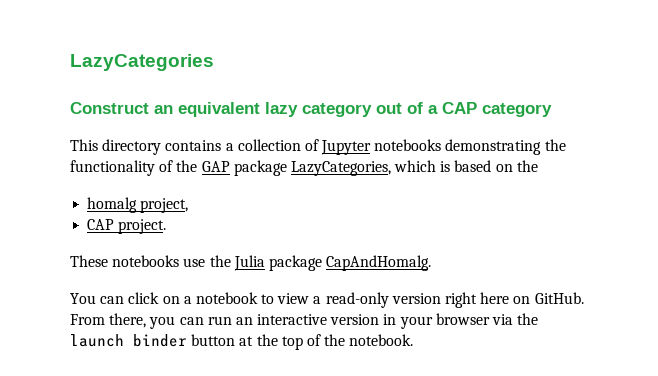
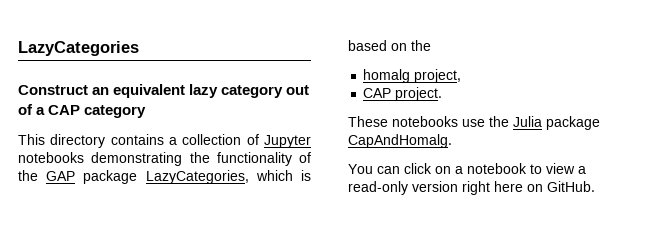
[70,313,539,329] [70,334,414,350] From there, you can run an interactive version in your browser via the launch binder button at the top of the notebook. -> (595, 186) none

